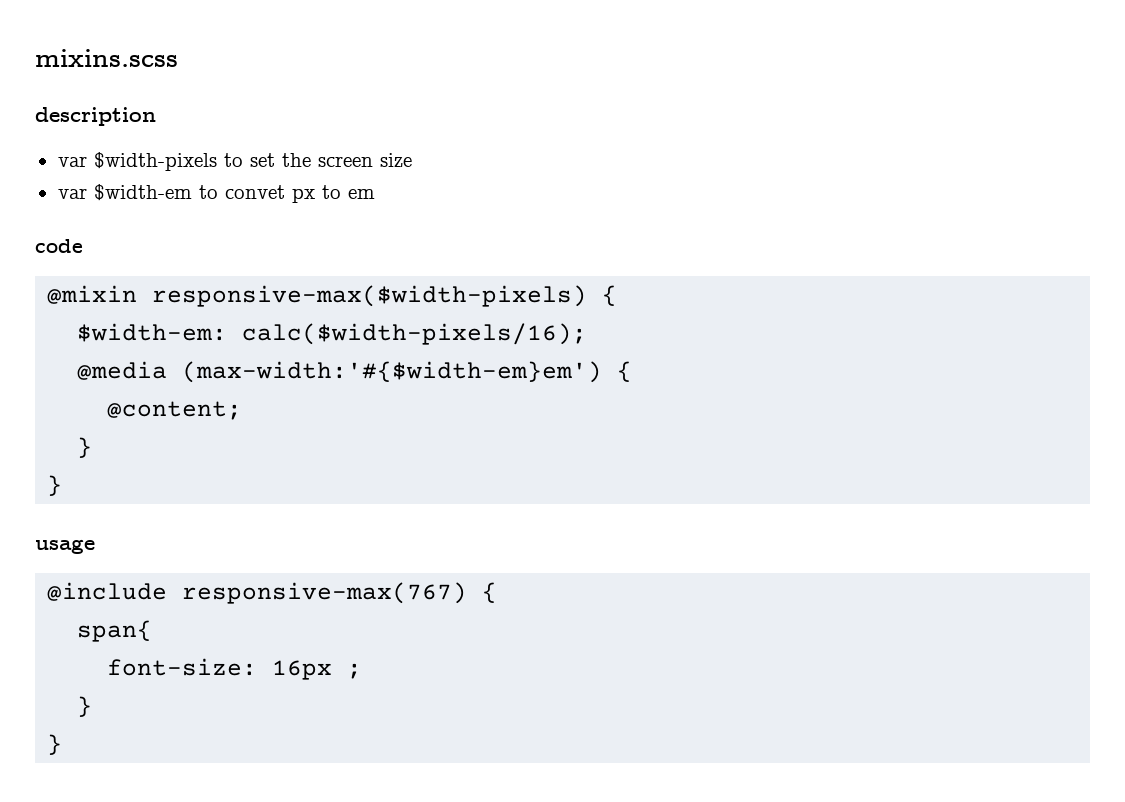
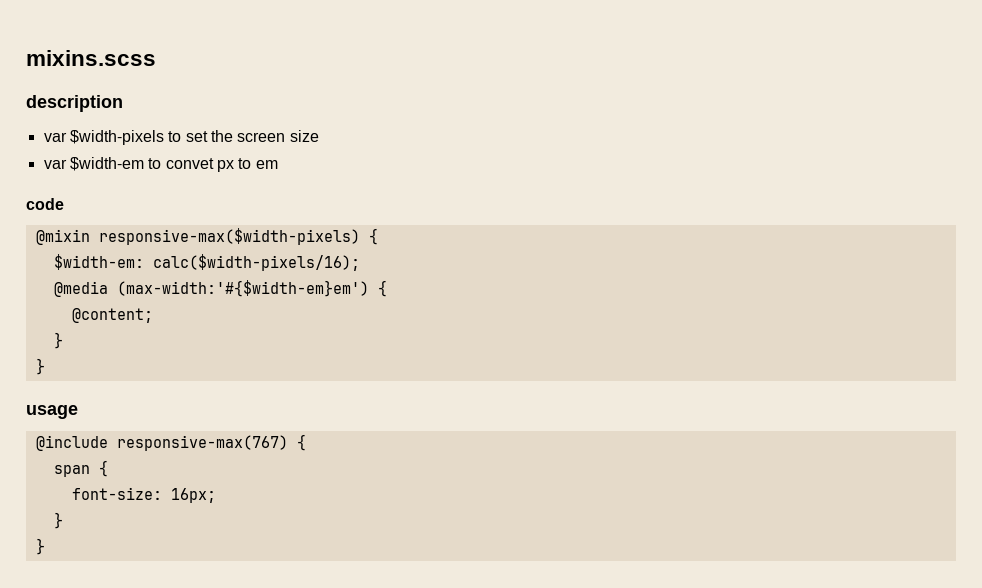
[77,620,153,642] span{ -> [53,460,108,477] span {
[272,660,363,680] 16px ; -> [170,488,216,503] 16px;

